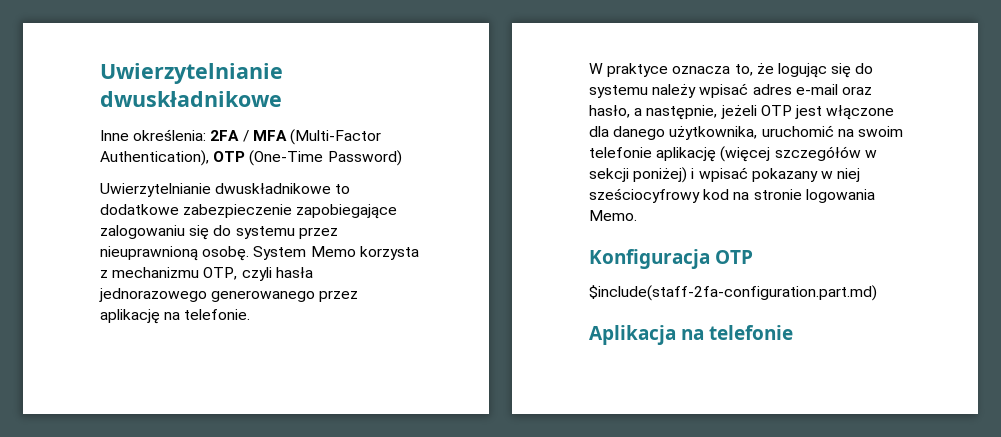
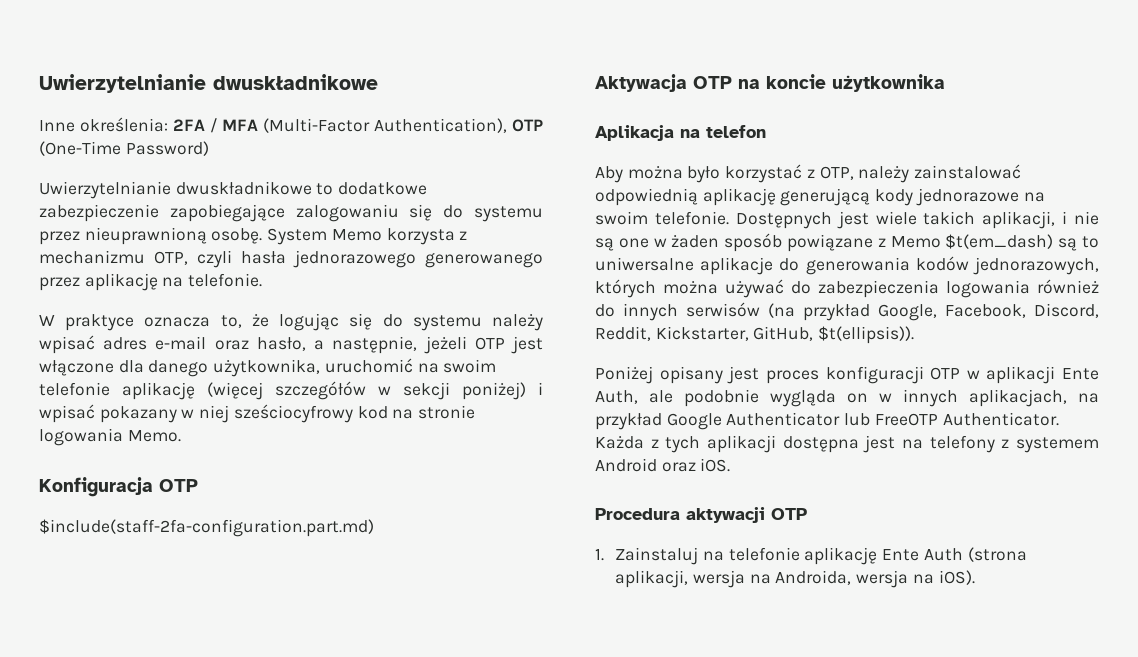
[589,325,794,345] Aplikacja na telefonie -> [595,74,945,92] [595,125,766,141] [595,164,1022,183] [595,188,1045,206] [595,211,1099,229] [595,233,1099,252] [595,256,1099,275] [595,279,1099,298] [595,302,1099,321] [595,326,915,344] [595,366,1099,384] [595,389,1099,407] [595,412,1059,430] [595,435,1099,453] [595,458,731,472] [595,507,807,523] [595,547,1027,565] [615,570,975,588] Aktywacja OTP na koncie użytkownika // Aplikacja na telefon // Aby można było korzystać z OTP, należy zainstalować odpowiednią aplikację generującą kody jednorazowe na swoim telefonie. Dostępnych jest wiele takich aplikacji, i nie są one w żaden sposób powiązane z Memo $t(em_dash) są to uniwersalne aplikacje do generowania kodów jednorazowych, których można używać do zabezpieczenia logowania również do innych serwisów (na przykład Google, Facebook, Discord, Reddit, Kickstarter, GitHub, $t(ellipsis)). // Poniżej opisany jest proces konfiguracji OTP w aplikacji Ente Auth, ale podobnie wygląda on w innych aplikacjach, na przykład Google Authenticator lub FreeOTP Authenticator. Każda z tych aplikacji dostępna jest na telefony z systemem Android oraz iOS. // Procedura aktywacji OTP // 1. Zainstaluj na telefonie aplikację Ente Auth (strona aplikacji, wersja na Androida, wersja na iOS).

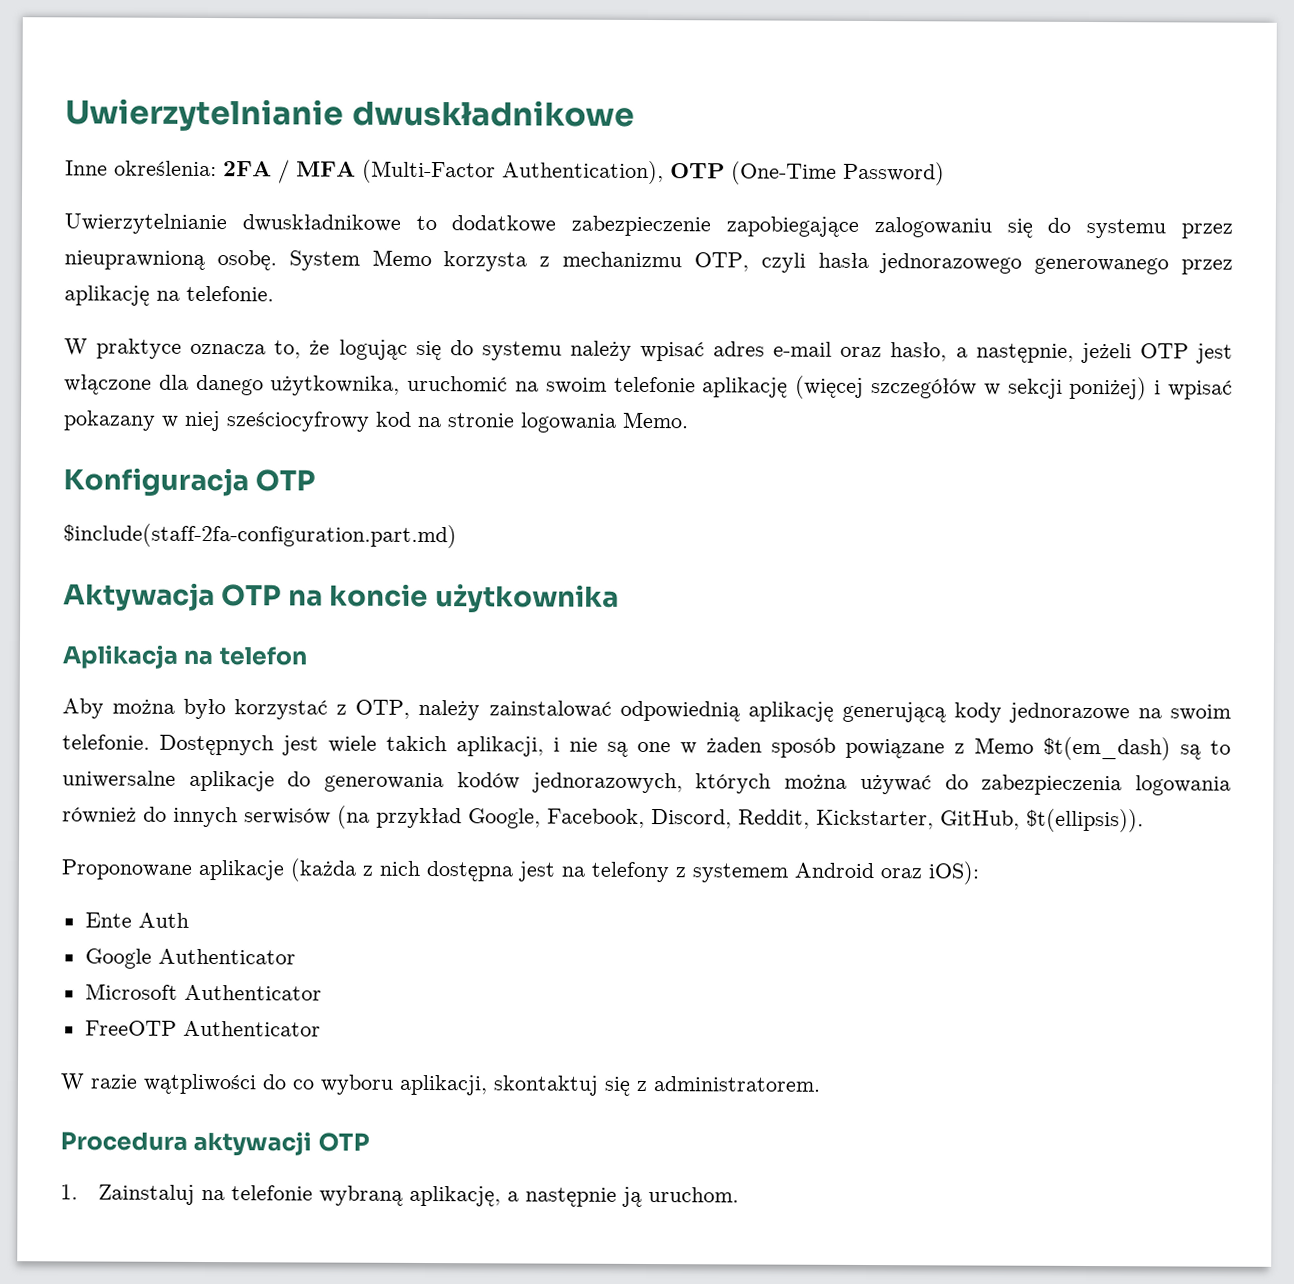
[595,366,1099,384] [595,389,1099,407] [595,412,1059,430] [595,435,776,453] Poniżej opisany jest proces konfiguracji OTP w aplikacji Ente Auth, ale podobnie wygląda on w innych aplikacjach, na przykład Google Authenticator lub FreeOTP Authenticator. Każda z tych aplikacji -> [61,858,421,882] Proponowane aplikacje (każda z nich
[700,458,731,472] iOS. -> [928,861,980,885] [84,912,189,928] [84,948,296,969] [84,983,322,1001] [84,1020,321,1037] [60,1073,821,1096] iOS): // Ente Auth // Google Authenticator // Microsoft Authenticator // FreeOTP Authenticator // W razie wątpliwości do co wyboru aplikacji, skontaktuj się z administratorem.
[804,547,1027,565] [615,570,975,588] aplikację Ente Auth (strona aplikacji, wersja na Androida, wersja na iOS). -> [318,1185,739,1207] wybraną aplikację, a następnie ją uruchom.

